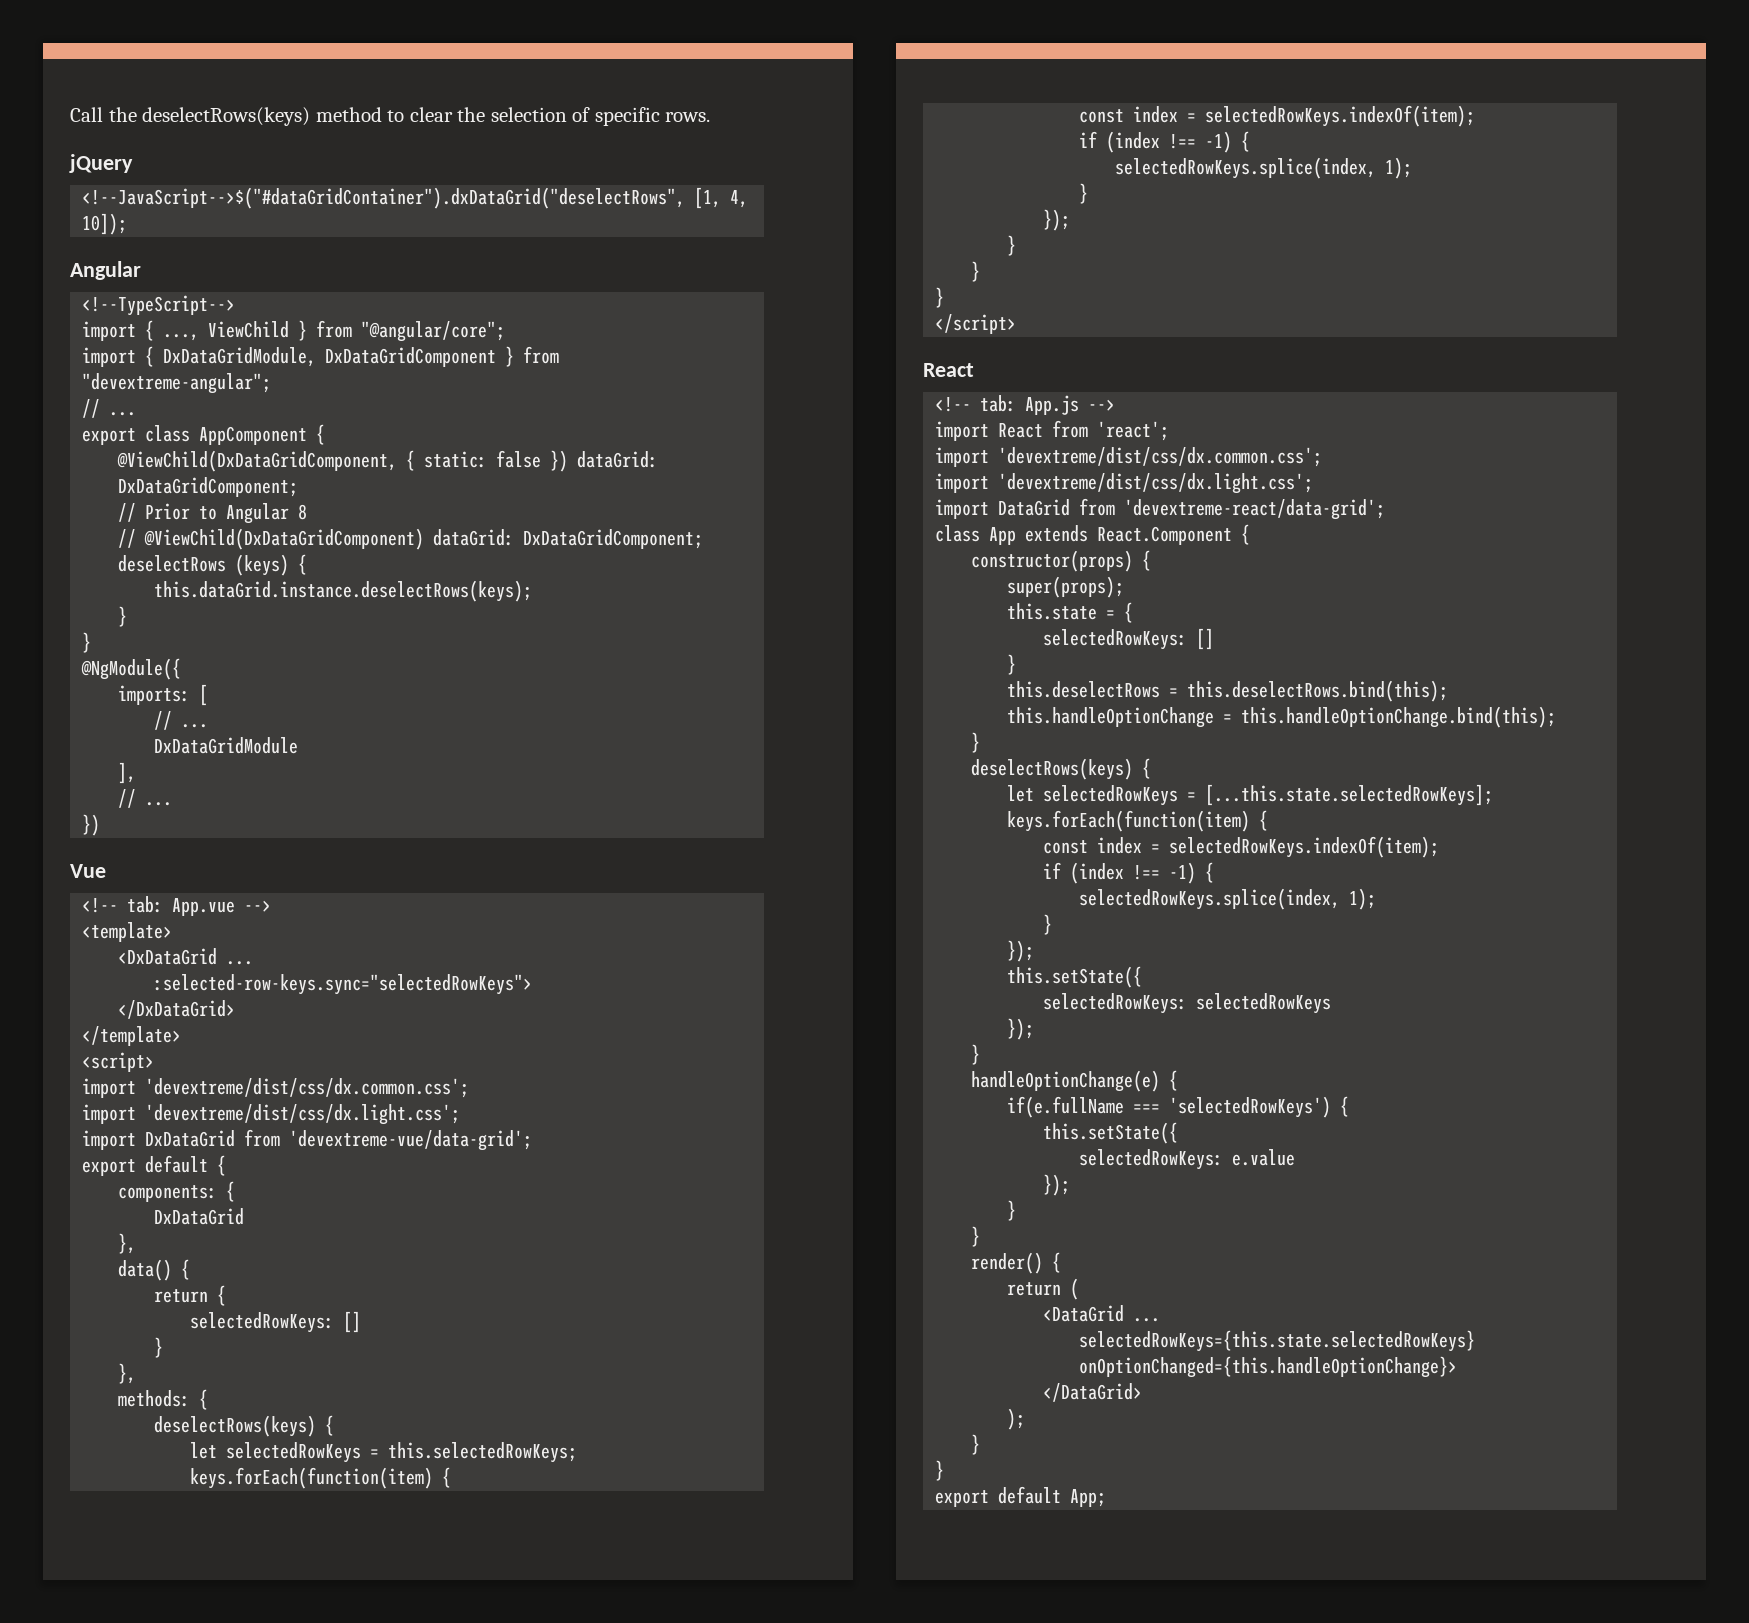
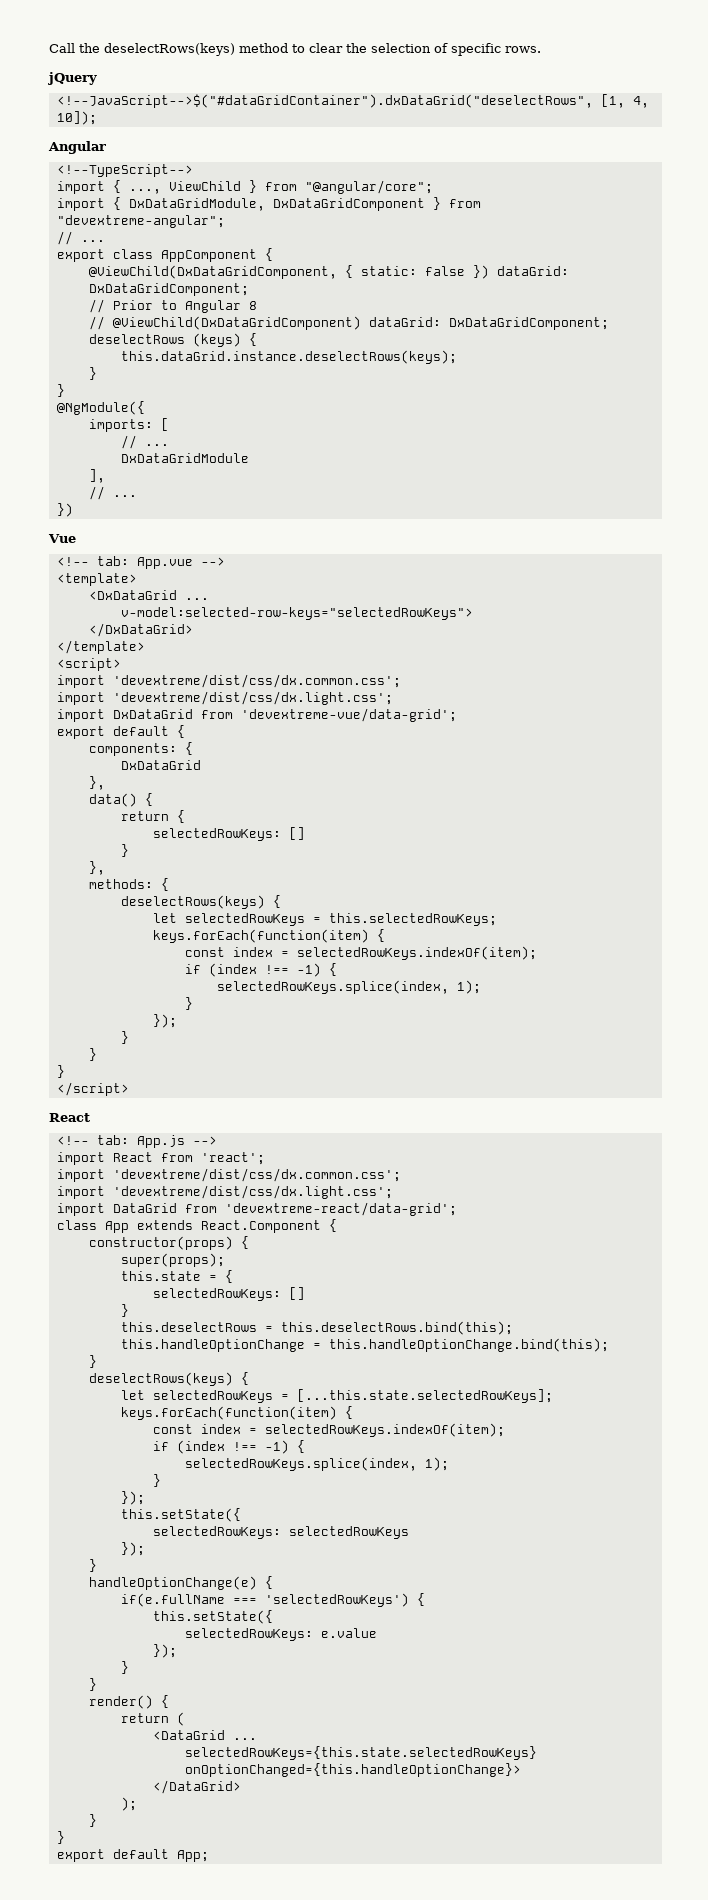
[154,974,533,995] :selected-row-keys.sync="selectedRowKeys"> -> [120,607,473,620] v-model:selected-row-keys="selectedRowKeys">

